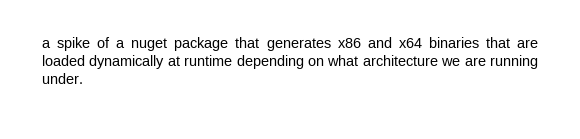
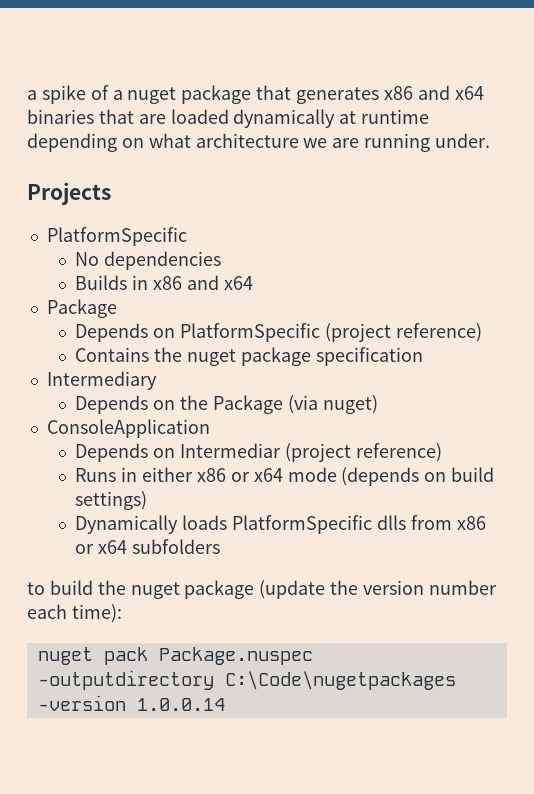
(83, 78) none -> [27,182,111,205] [46,227,187,246] [75,251,222,270] [75,275,253,290] [46,299,117,318] [75,323,482,342] [75,347,423,366] [46,371,157,390] [75,395,378,414] [46,419,210,438] [75,443,442,462] [75,467,495,486] [75,491,148,510] [75,515,486,534] [75,539,221,554] [27,580,497,599] [27,604,122,623] [37,647,313,665] [37,670,456,690] [37,695,225,711] // Projects // PlatformSpecific // No dependencies // Builds in x86 and x64 // Package // Depends on PlatformSpecific (project reference) // Contains the nuget package specification // Intermediary // Depends on the Package (via nuget) // ConsoleApplication // Depends on Intermediar (project reference) // Runs in either x86 or x64 mode (depends on build settings) // Dynamically loads PlatformSpecific dlls from x86 or x64 subfolders // to build the nuget package (update the version number each time): // nuget pack Package.nuspec -outputdirectory C:\Code\nugetpackages -version 1.0.0.14

